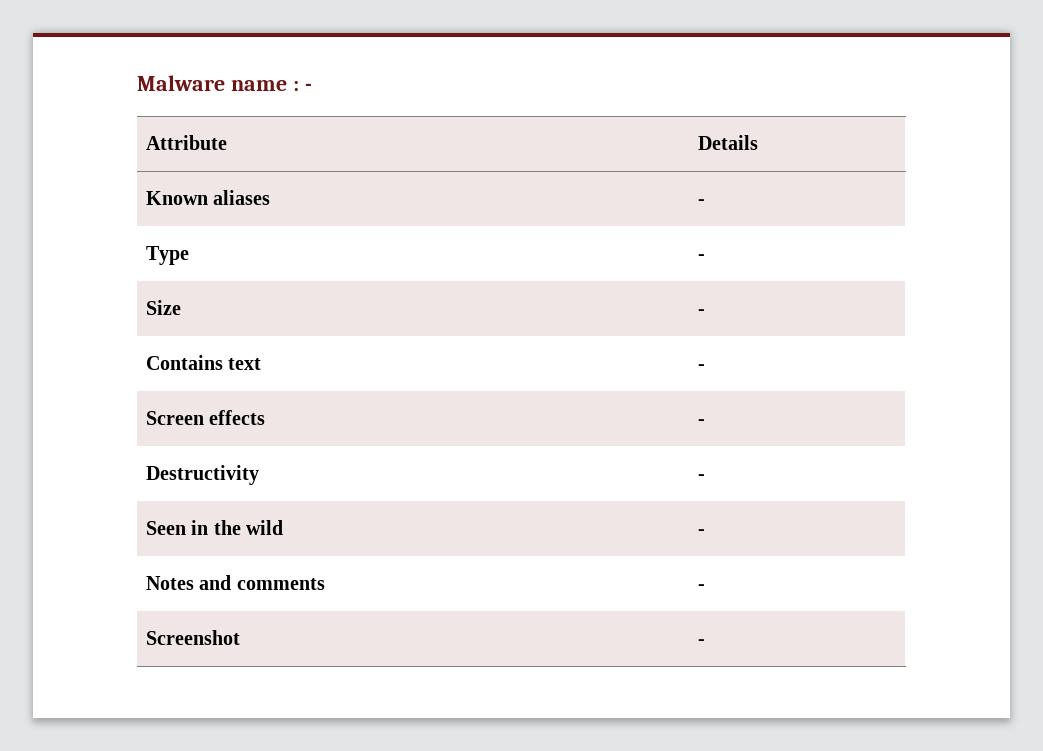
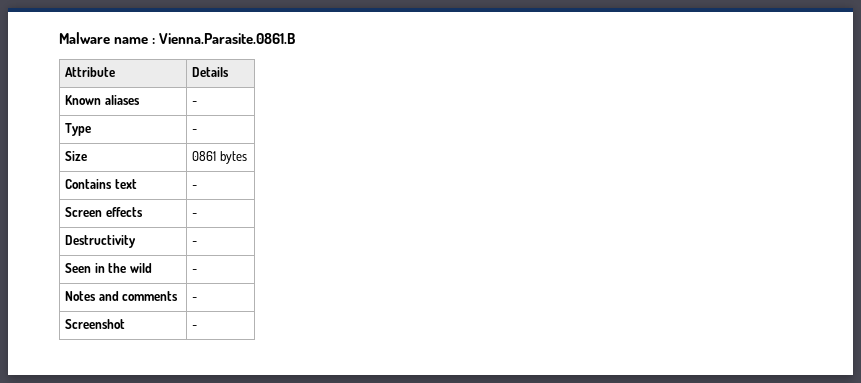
[304,83,312,91] - -> [159,33,296,44] Vienna.Parasite.0861.B
[697,309,705,315] - -> [192,151,247,164] 0861 bytes

